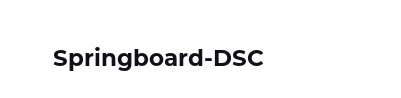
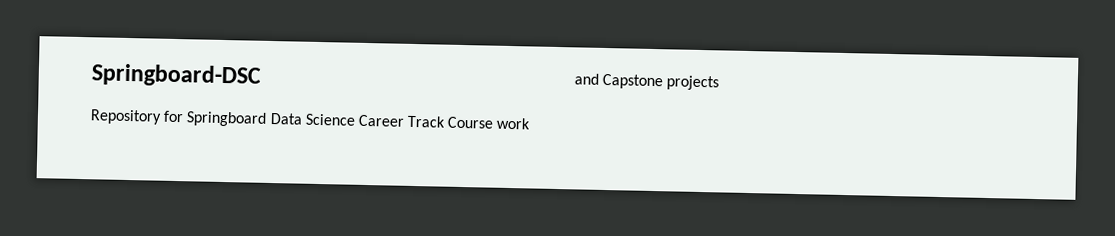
(264, 59) none -> [90,109,531,130] [574,73,720,91] // Repository for Springboard Data Science Career Track Course work and Capstone projects

